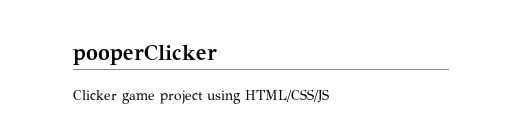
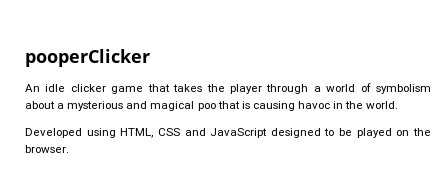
[73,89,329,104] Clicker game project using HTML/CSS/JS -> [25,83,431,94] [25,101,399,111] [25,128,431,138] [25,145,69,153] An idle clicker game that takes the player through a world of symbolism about a mysterious and magical poo that is causing havoc in the world. // Developed using HTML, CSS and JavaScript designed to be played on the browser.

